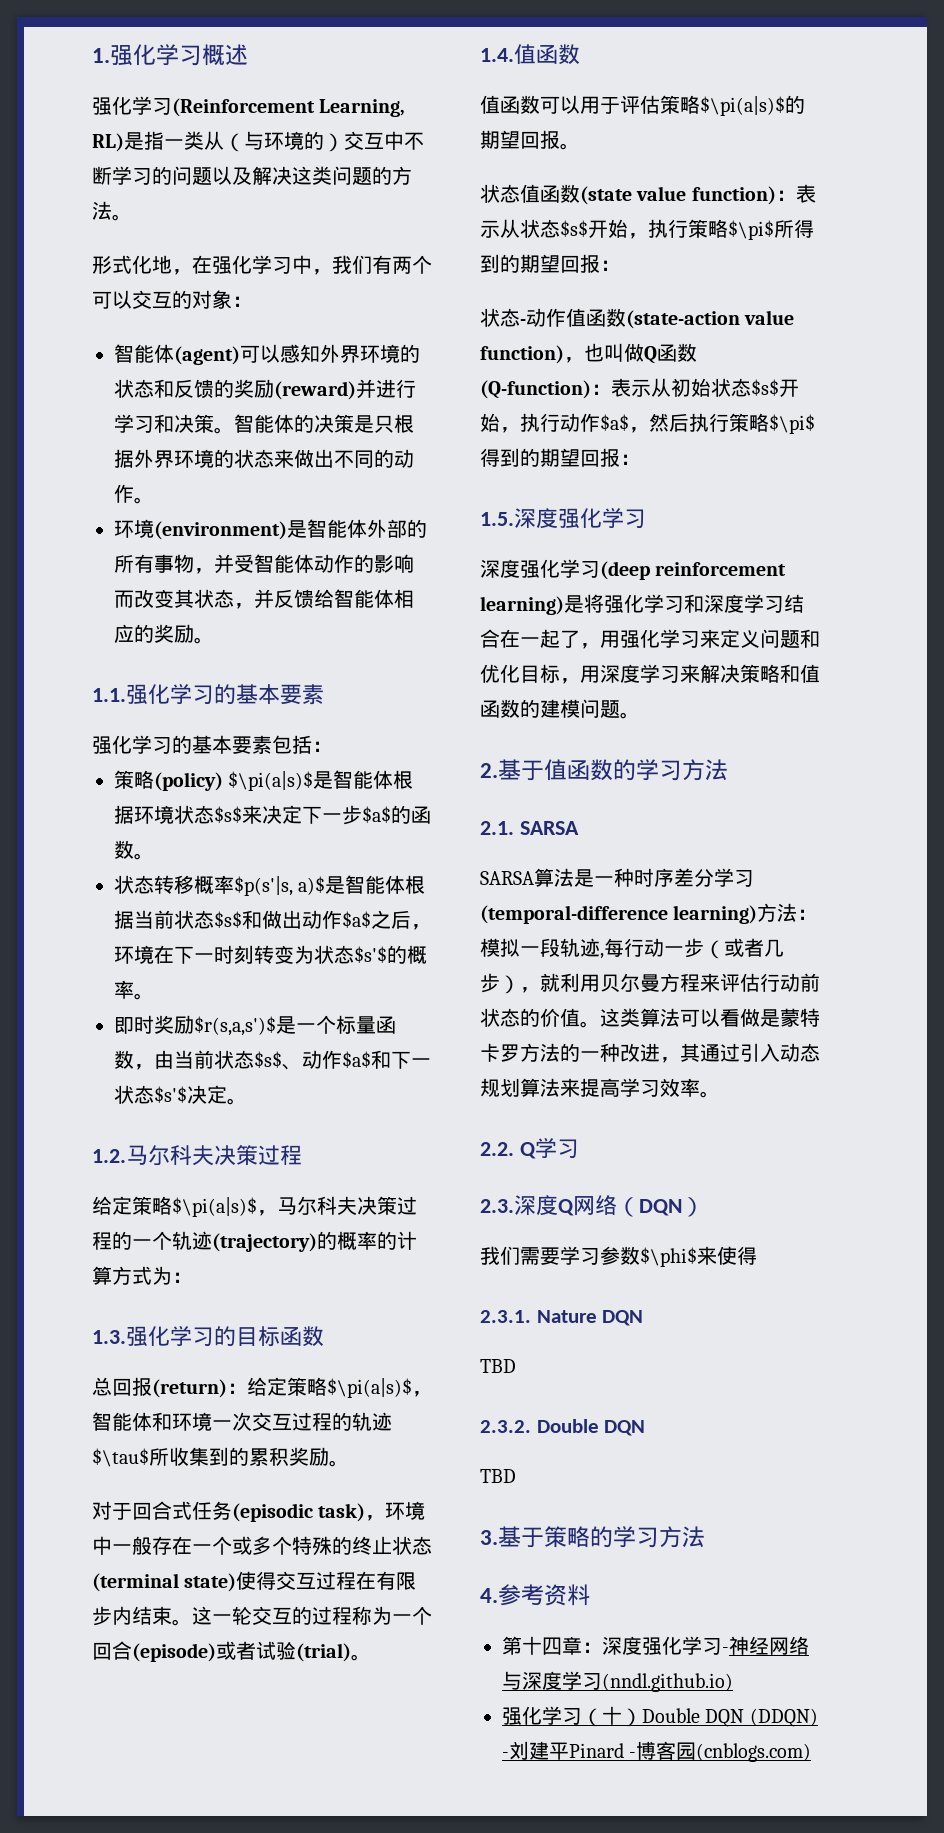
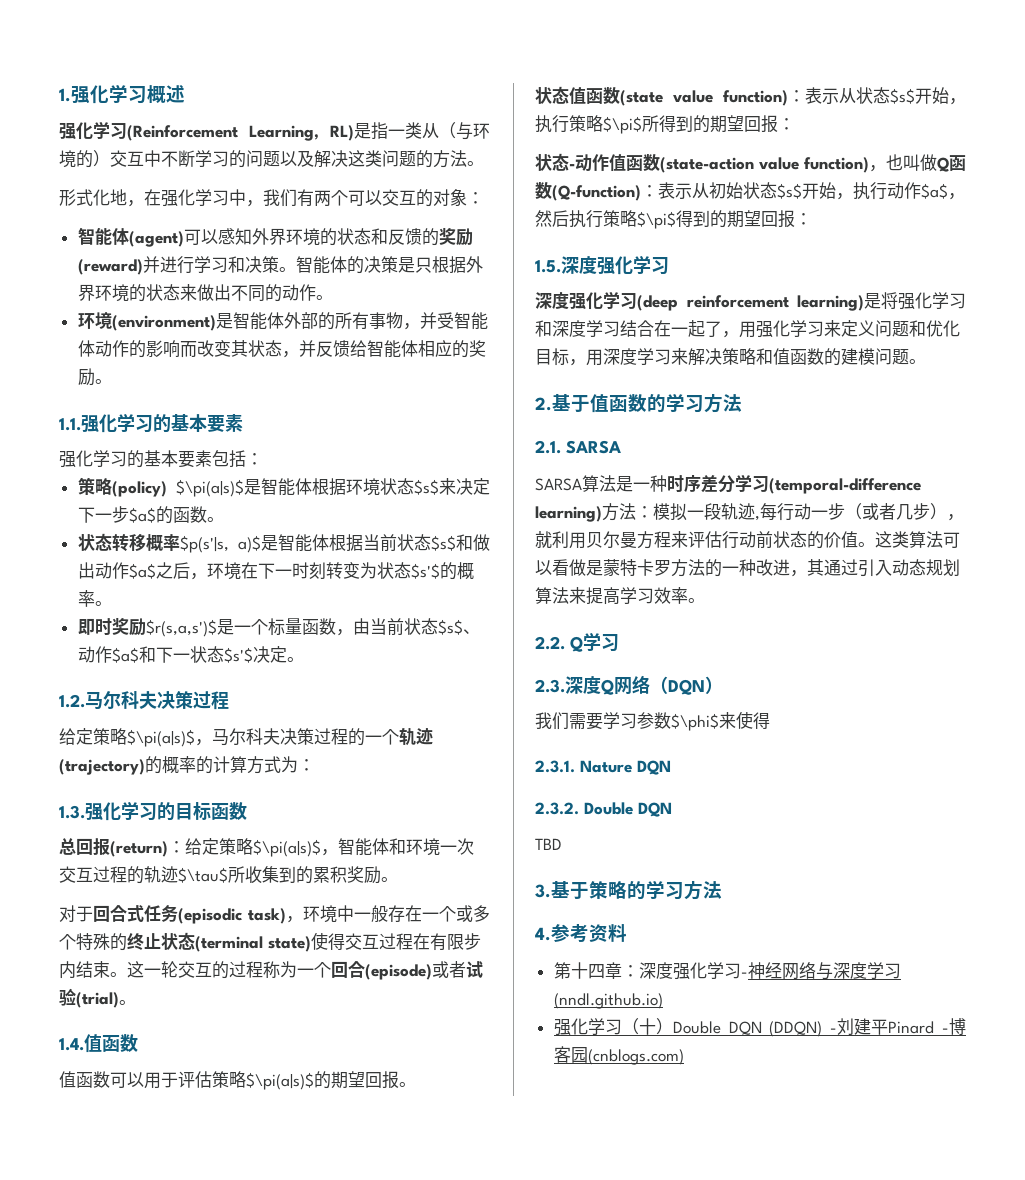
[480,1359,516,1373] // TBD -> (671, 767) none

